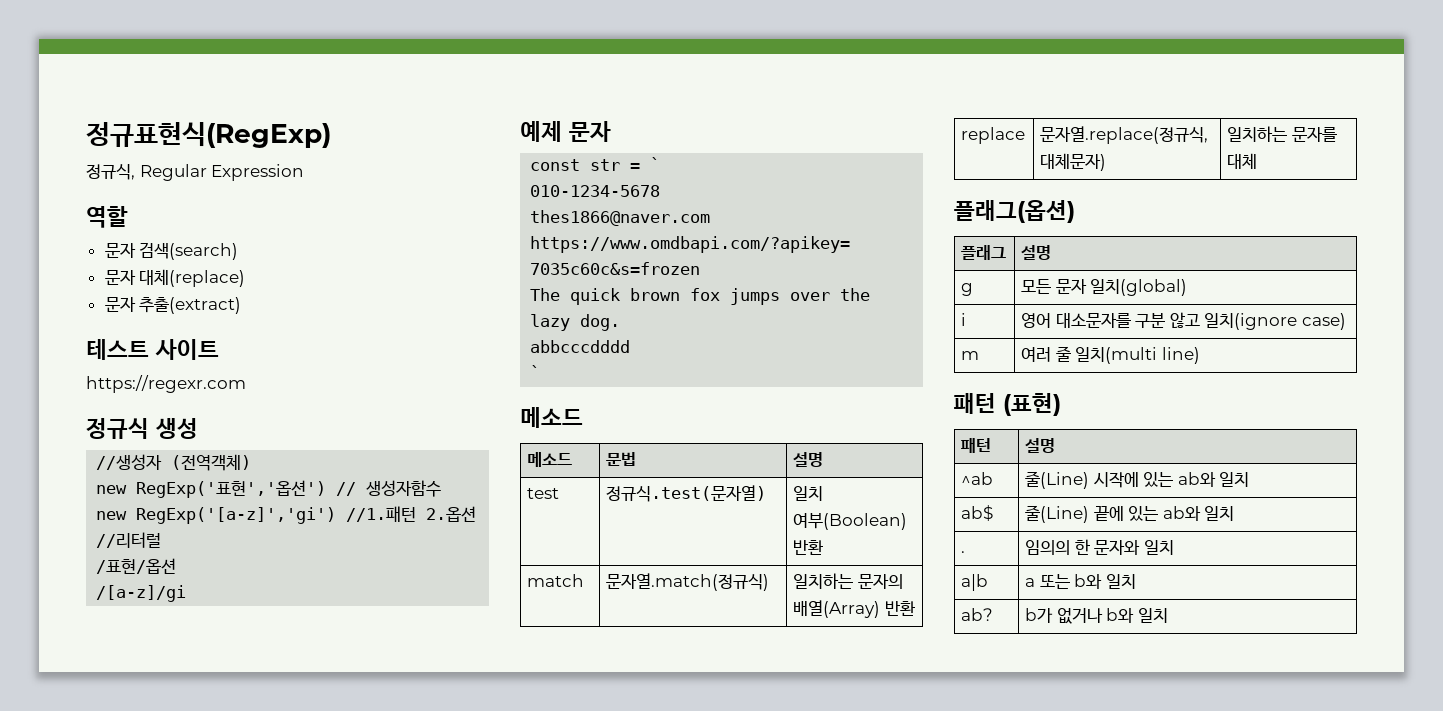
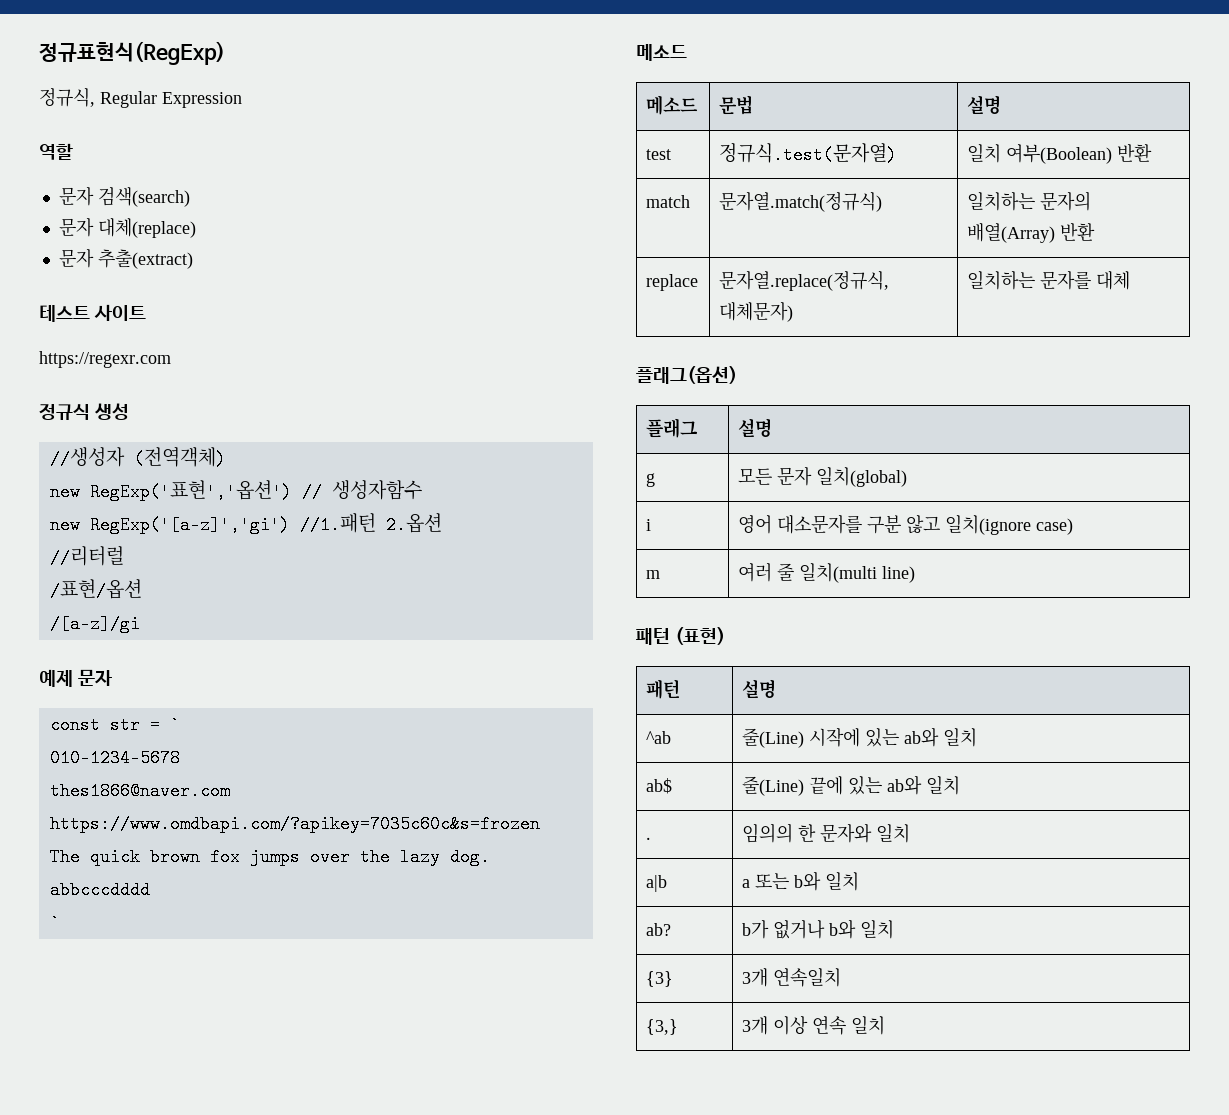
(1168, 615) none -> [646,971,674,987] [742,968,842,987] [646,1019,679,1035] [742,1016,886,1035] // {3} | 3개 연속일치 // {3,} | 3개 이상 연속 일치

